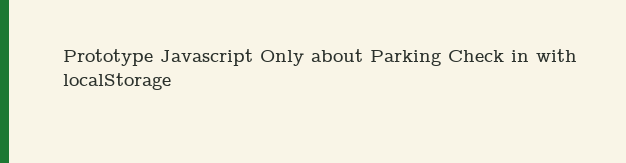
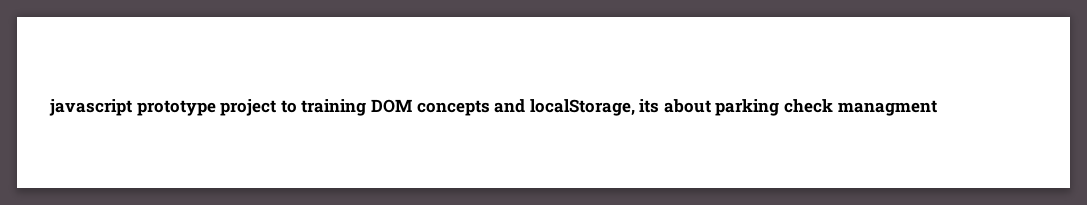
[63,49,577,66] [63,73,171,90] Prototype Javascript Only about Parking Check in with localStorage -> [49,99,937,116] javascript prototype project to training DOM concepts and localStorage, its about parking check managment

